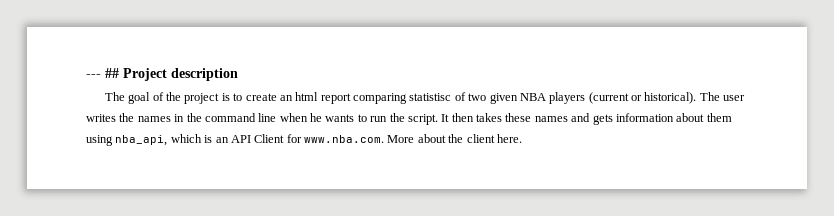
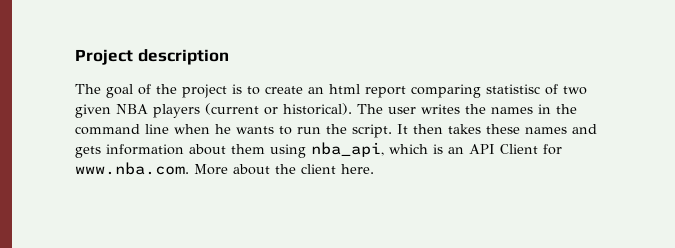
[86,68,119,78] --- ## -> (75, 57) none

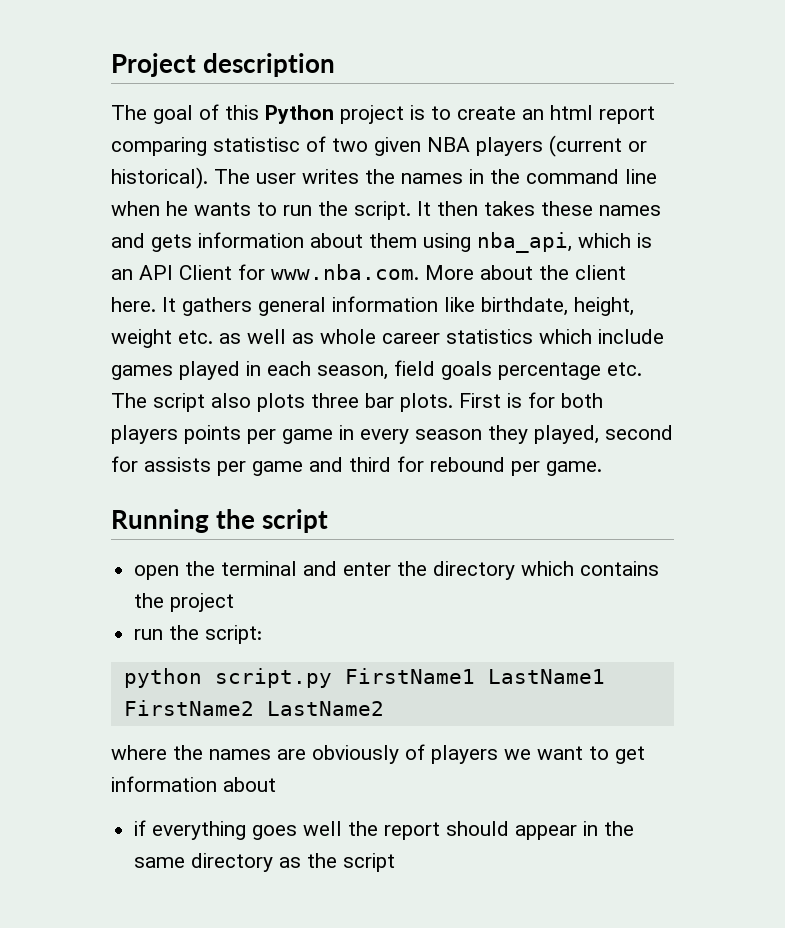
[156,84,177,94] the -> [225,105,334,124] this Python
(374, 169) none -> [162,296,634,316] [111,329,664,348] [111,360,642,380] [111,392,603,412] [111,425,673,444] [111,456,602,476] [111,509,329,533] [134,561,660,580] [134,593,235,612] [134,625,263,644] [123,668,605,688] [123,700,384,716] [111,744,645,764] [111,776,276,792] [134,820,635,840] [134,853,396,872] It gathers general information like birthdate, height, weight etc. as well as whole career statistics which include games played in each season, field goals percentage etc. The script also plots three bar plots. First is for both players points per game in every season they played, second for assists per game and third for rebound per game. // Running the script // open the terminal and enter the directory which contains the project // run the script: // python script.py FirstName1 LastName1 FirstName2 LastName2 // where the names are obviously of players we want to get information about // if everything goes well the report should appear in the same directory as the script

